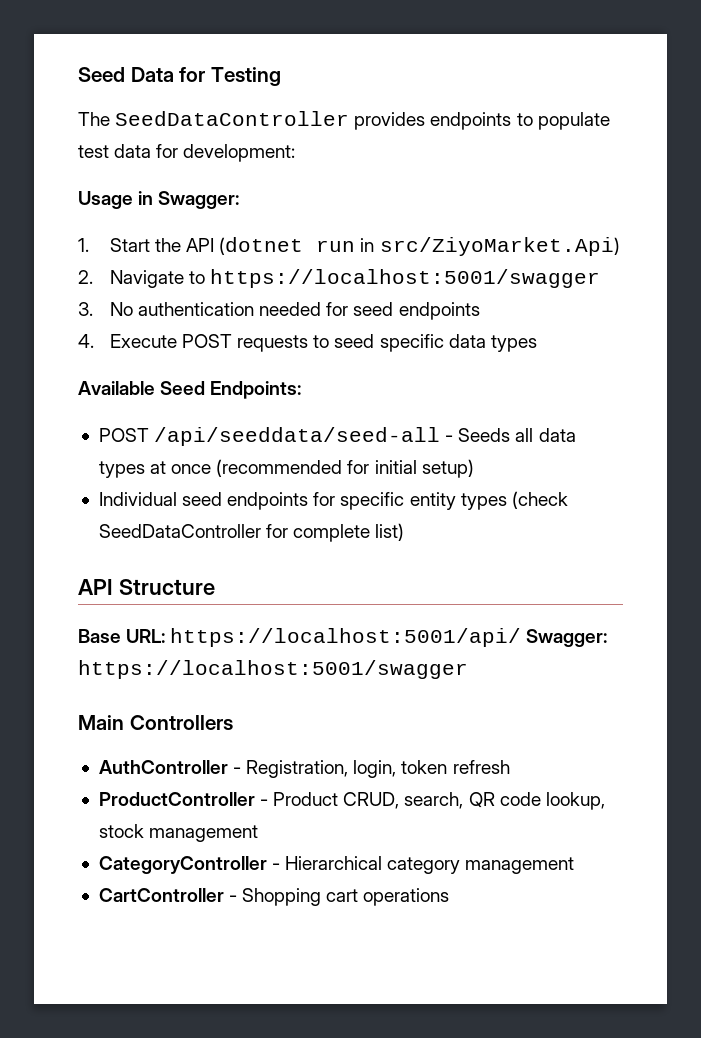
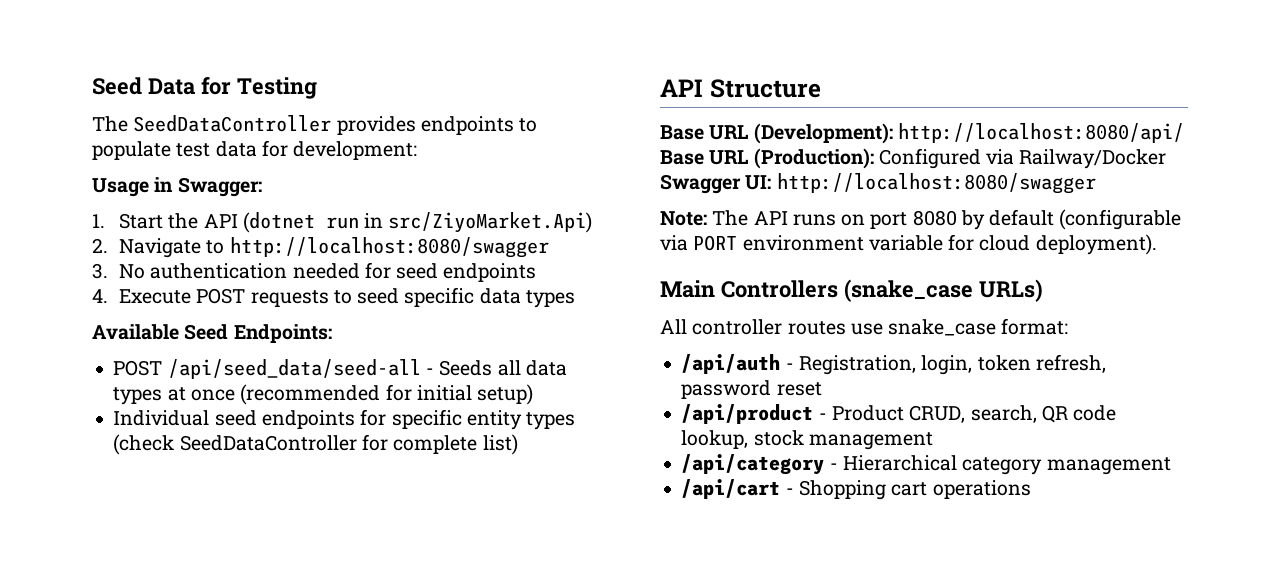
[210,269,601,288] https://localhost:5001/swagger -> [229,237,549,258] http://localhost:8080/swagger
[154,427,441,446] /api/seeddata/seed-all -> [167,359,421,379] /api/seed_data/seed-all
[126,628,608,647] [78,660,468,679] [78,715,233,730] [98,760,510,778] [98,792,255,806] URL: https://localhost:5001/api/ Swagger: https://localhost:5001/swagger // Main Controllers // AuthController - Registration, login, token refresh // ProductController -> [709,123,1184,144] [660,148,1167,169] [660,173,1096,194] [660,209,1182,230] [660,234,1157,255] [660,279,1043,302] [660,318,1069,336] [681,354,1106,375] [681,380,822,399] [681,404,814,424] URL (Development): http://localhost:8080/api/ Base URL (Production): Configured via Railway/Docker Swagger UI: http://localhost:8080/swagger // Note: The API runs on port 8080 by default (configurable via PORT environment variable for cloud deployment). // Main Controllers (snake_case URLs) // All controller routes use snake_case format: // /api/auth - Registration, login, token refresh, password reset // /api/product
[98,856,267,874] CategoryController -> [681,454,825,475] /api/category
[98,888,224,902] CartController -> [681,479,781,499] /api/cart

